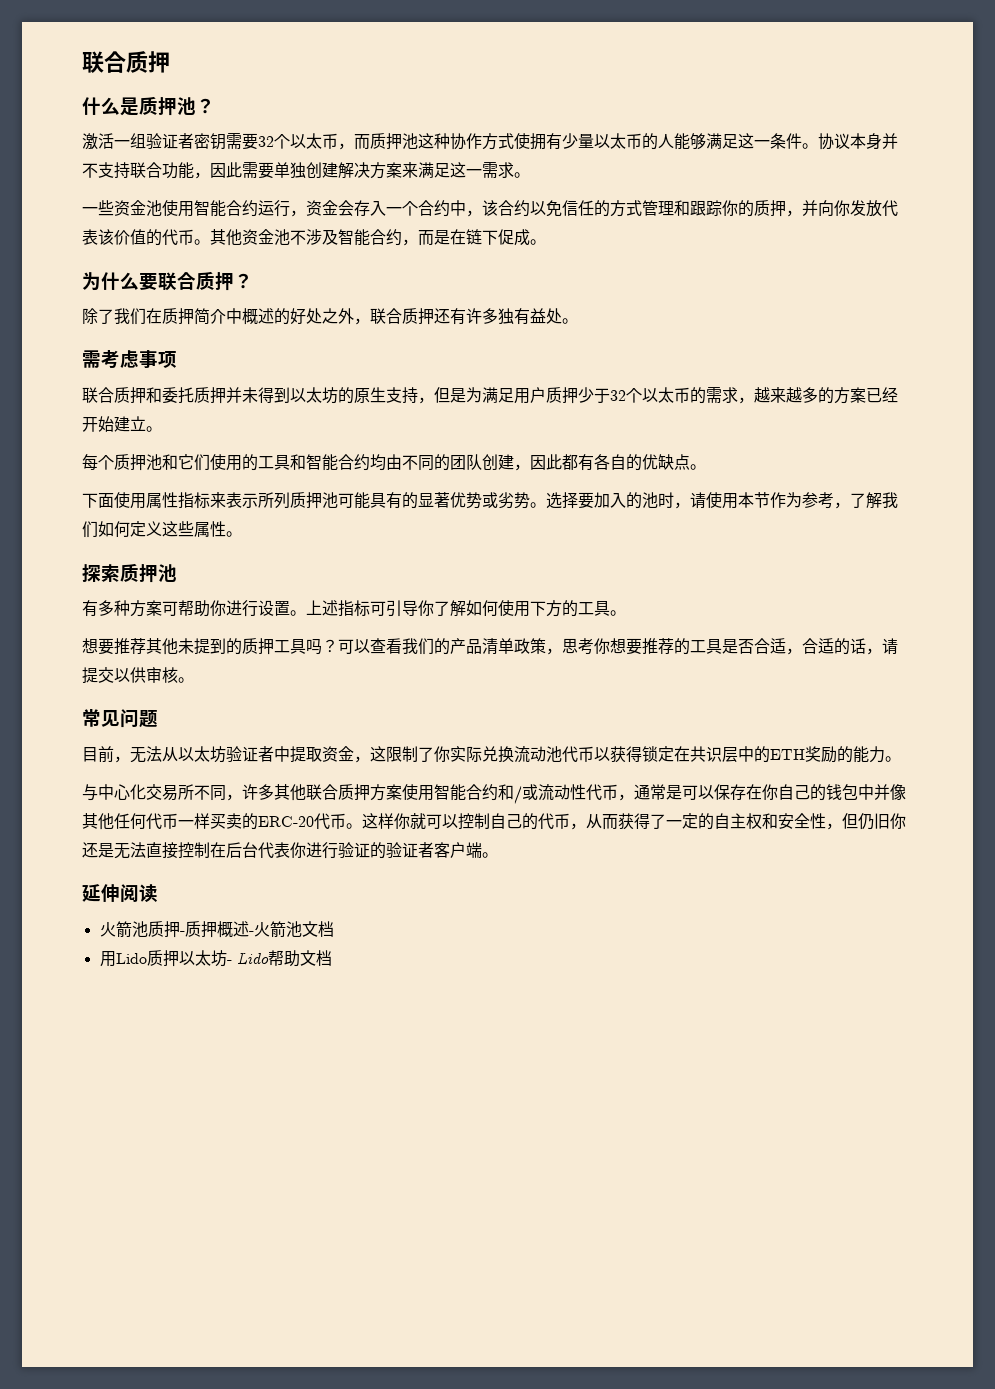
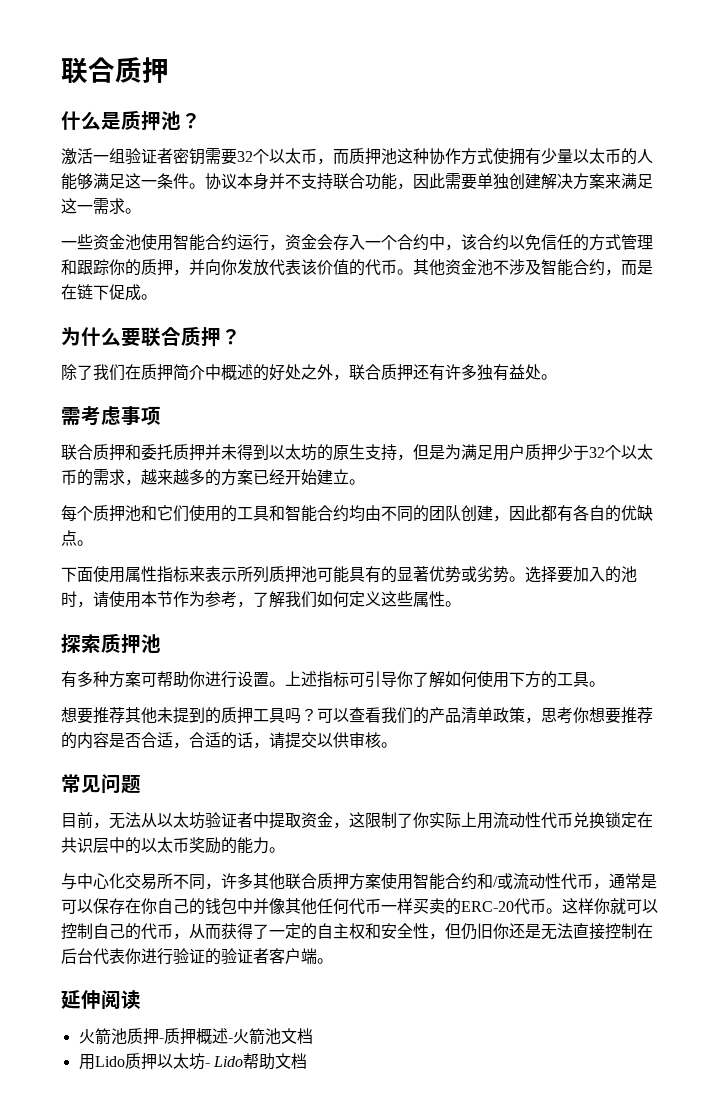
[690,639,722,654] 工具 -> [77,732,109,749] 内容
[482,746,642,763] 兑换流动池代币以获得 -> [461,812,605,829] 上用流动性代币兑换
[770,749,805,760] ETH -> [141,837,189,853] 以太币

